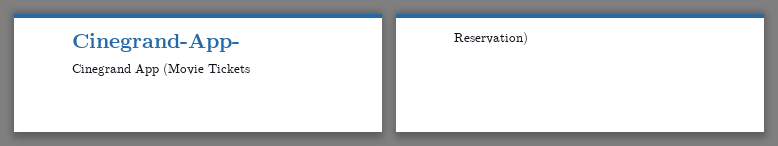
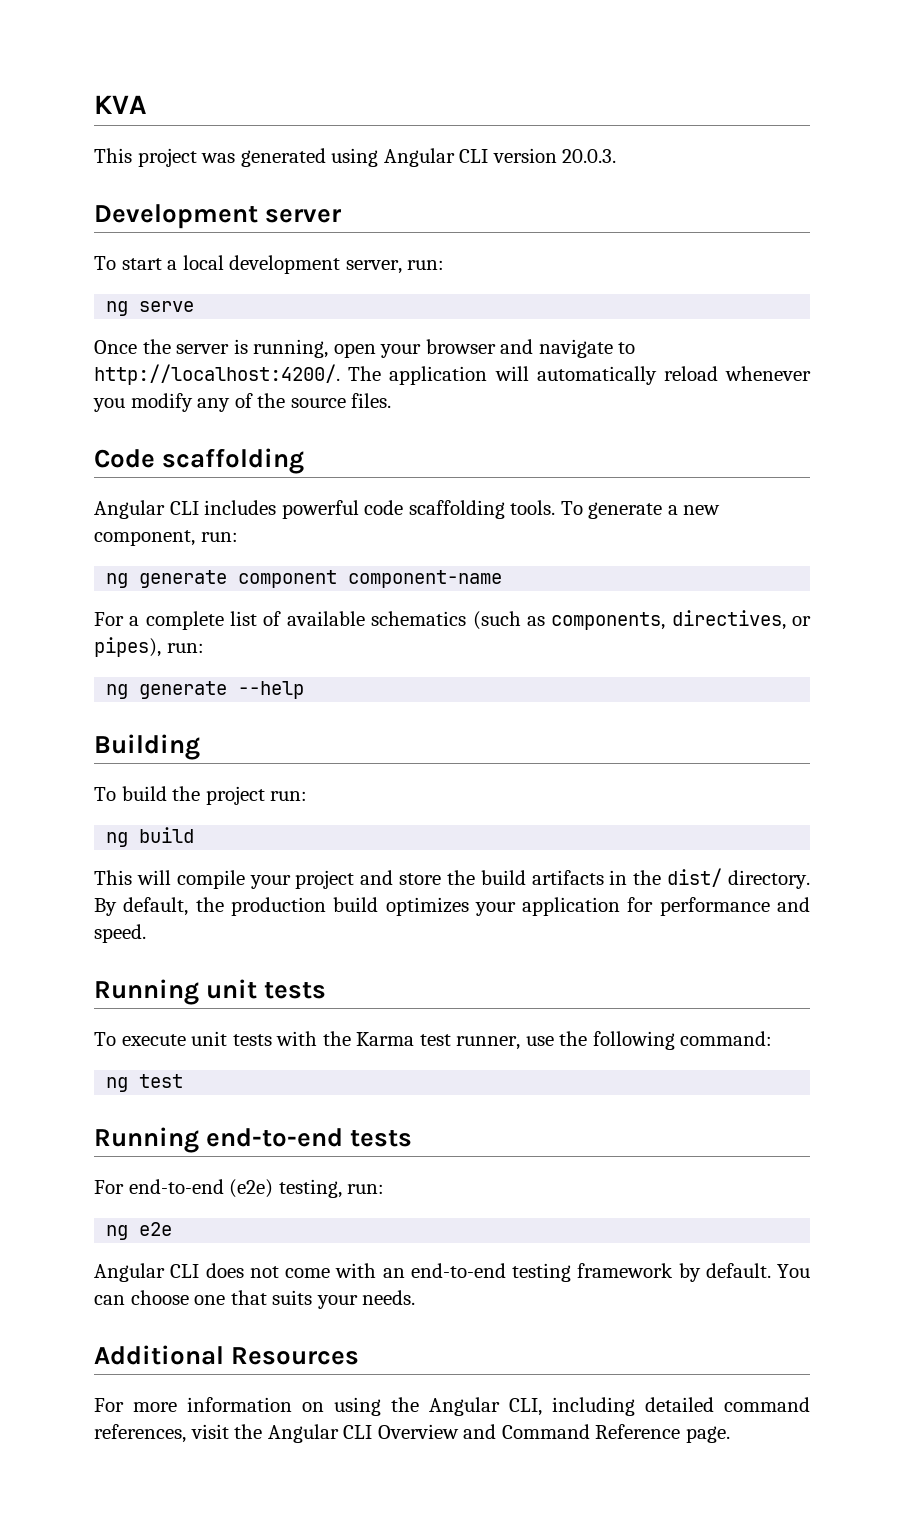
[72,33,240,52] [72,63,250,76] [454,32,528,45] Cinegrand-App- // Cinegrand App (Movie Tickets Reservation) -> [94,95,147,114] [94,148,617,167] [94,204,343,229] [94,255,445,274] [106,301,195,316] [94,339,636,358] [94,364,811,385] [93,393,392,412] [94,448,305,474] [94,500,721,519] [94,530,238,546] [106,570,503,588] [94,610,812,630] [94,637,204,657] [106,681,305,699] [94,734,200,760] [94,786,308,805] [106,827,195,847] [94,868,810,889] [94,897,810,916] [94,924,146,943] [94,979,327,1005] [94,1031,773,1050] [106,1074,184,1092] [94,1127,413,1153] [94,1179,385,1198] [106,1222,173,1240] [94,1263,810,1282] [94,1290,416,1309] [94,1345,360,1365] [94,1397,810,1416] [94,1424,730,1443] KVA // This project was generated using Angular CLI version 20.0.3. // Development server // To start a local development server, run: // ng serve // Once the server is running, open your browser and navigate to http://localhost:4200/. The application will automatically reload whenever you modify any of the source files. // Code scaffolding // Angular CLI includes powerful code scaffolding tools. To generate a new component, run: // ng generate component component-name // For a complete list of available schematics (such as components, directives, or pipes), run: // ng generate --help // Building // To build the project run: // ng build // This will compile your project and store the build artifacts in the dist/ directory. By default, the production build optimizes your application for performance and speed. // Running unit tests // To execute unit tests with the Karma test runner, use the following command: // ng test // Running end-to-end tests // For end-to-end (e2e) testing, run: // ng e2e // Angular CLI does not come with an end-to-end testing framework by default. You can choose one that suits your needs. // Additional Resources // For more information on using the Angular CLI, including detailed command references, visit the Angular CLI Overview and Command Reference page.

